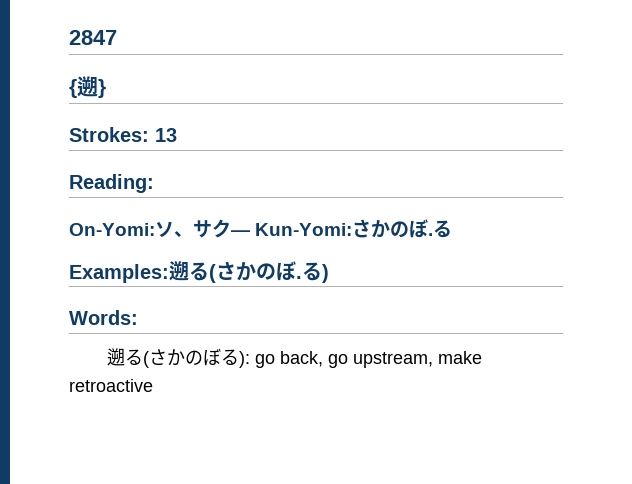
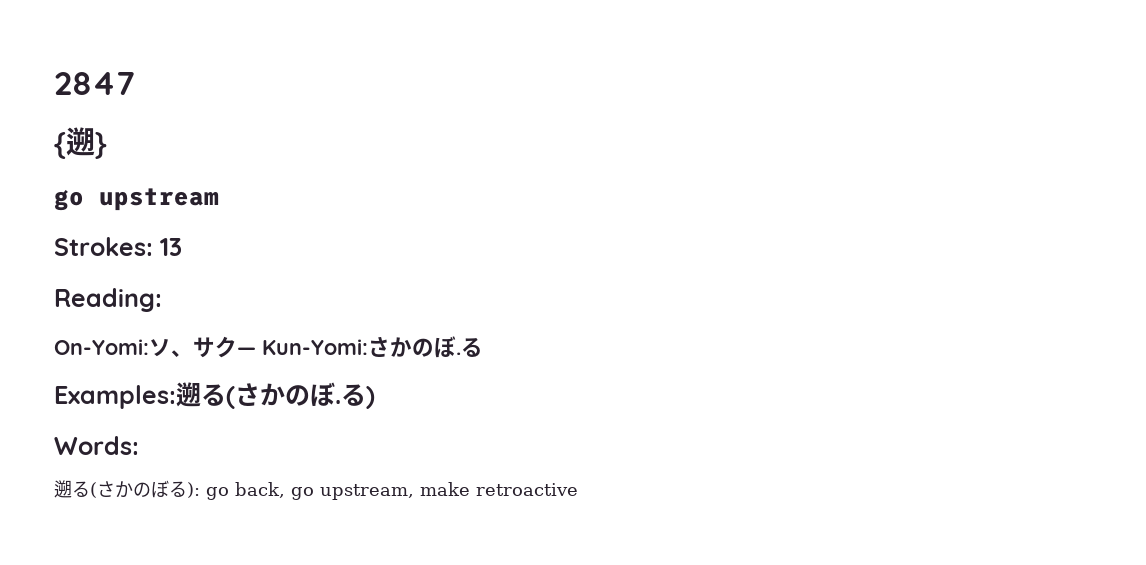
(106, 88) none -> [54,188,219,211] // go upstream

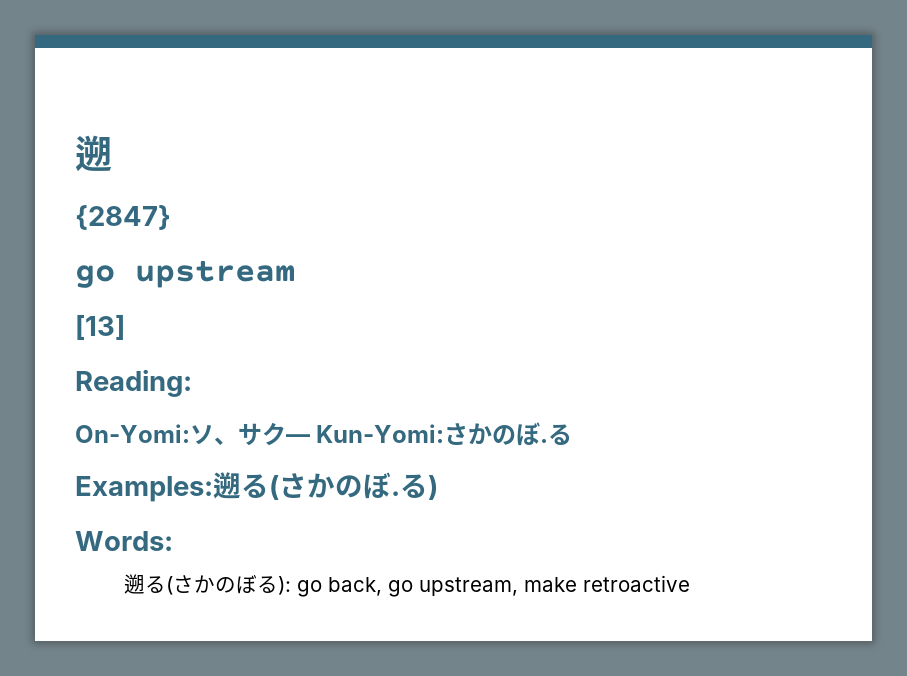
[54,72,135,95] [54,127,107,159] 2847 // {遡} -> [75,135,112,172] [75,204,171,230] 遡 // {2847}
[54,237,182,256] Strokes: 13 -> [75,314,125,340] [13]

